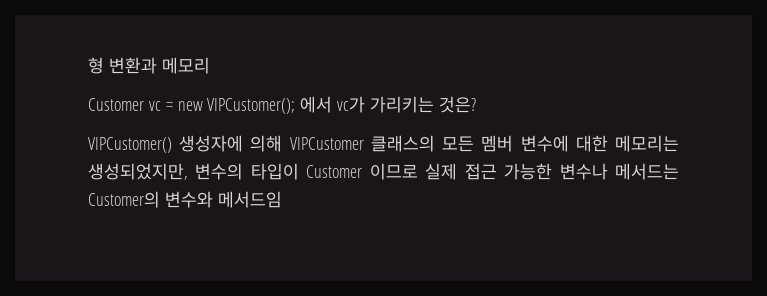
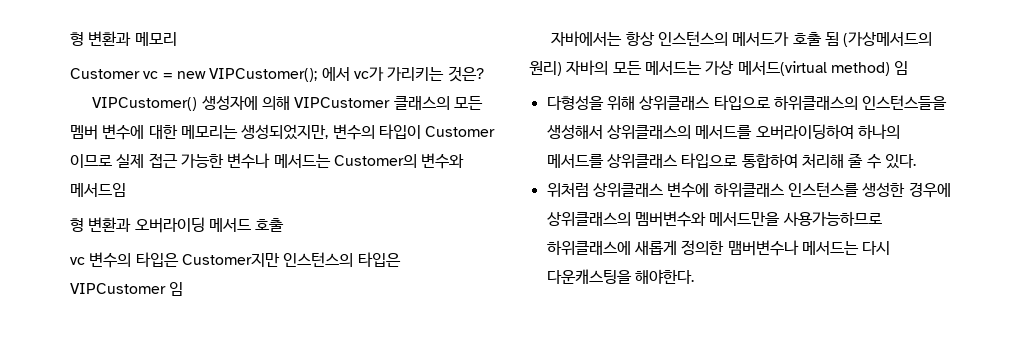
(282, 199) none -> [70,217,285,233] [70,252,401,268] [70,282,184,296] [551,31,933,47] [529,60,909,76] [546,95,948,110] [546,124,900,140] [546,153,916,169] [546,182,951,198] [546,211,882,227] [546,240,891,256] [546,269,694,284] // 형 변환과 오버라이딩 메서드 호출 // vc 변수의 타입은 Customer지만 인스턴스의 타입은 VIPCustomer 임 // 자바에서는 항상 인스턴스의 메서드가 호출 됨 (가상메서드의 원리) 자바의 모든 메서드는 가상 메서드(virtual method) 임 // 다형성을 위해 상위클래스 타입으로 하위클래스의 인스턴스들을 생성해서 상위클래스의 메서드를 오버라이딩하여 하나의 메서드를 상위클래스 타입으로 통합하여 처리해 줄 수 있다. // 위처럼 상위클래스 변수에 하위클래스 인스턴스를 생성한 경우에 상위클래스의 멤버변수와 메서드만을 사용가능하므로 하위클래스에 새롭게 정의한 맴버변수나 메서드는 다시 다운캐스팅을 해야한다.

